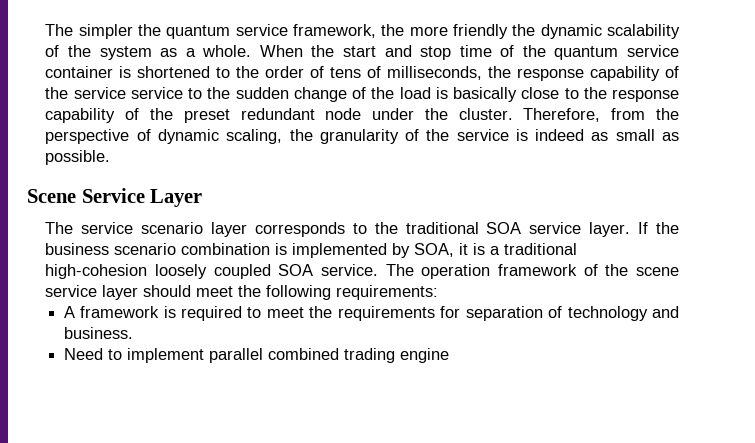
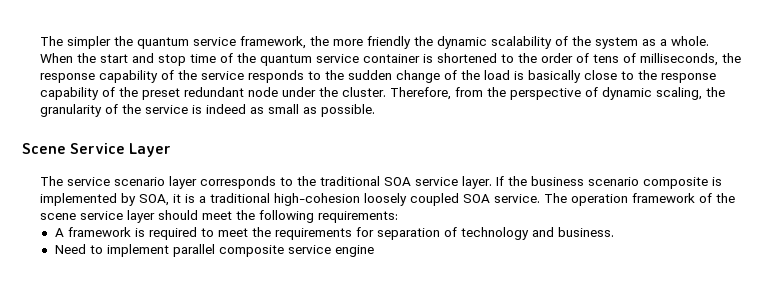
[130,87,183,99] service -> [247,70,304,83] responds
[181,243,271,255] combination -> [642,177,708,189] composite
[267,348,395,363] combined trading -> [218,245,331,257] composite service

